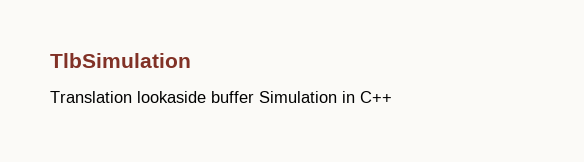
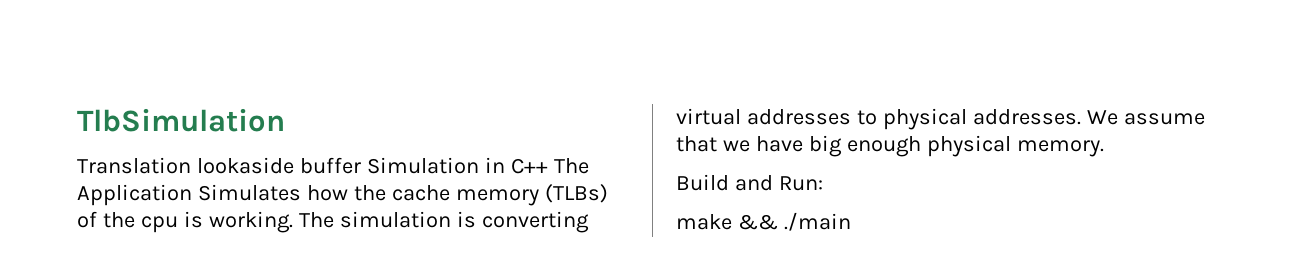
(392, 97) none -> [553,158,589,174] [77,184,608,206] [77,211,589,233] [676,108,1205,130] [676,135,1104,157] [676,174,823,191] [676,212,851,231] The Application Simulates how the cache memory (TLBs) of the cpu is working. The simulation is converting virtual addresses to physical addresses. We assume that we have big enough physical memory. // Build and Run: // make && ./main

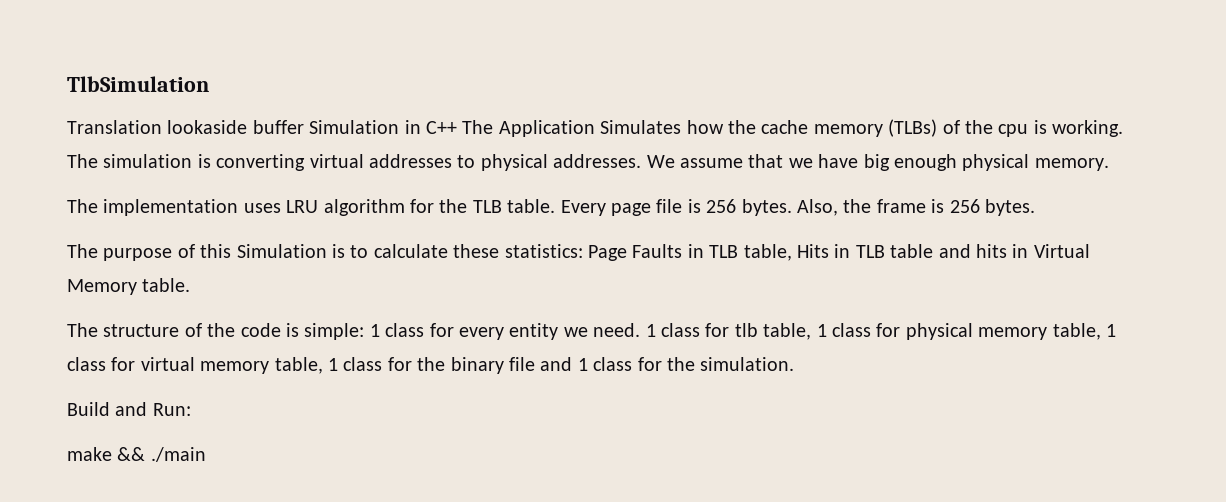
(1104, 148) none -> [67,199,1035,216] [67,244,1090,261] [67,278,191,295] [67,323,1116,340] [67,357,795,374] // The implementation uses LRU algorithm for the TLB table. Every page file is 256 bytes. Also, the frame is 256 bytes. // The purpose of this Simulation is to calculate these statistics: Page Faults in TLB table, Hits in TLB table and hits in Virtual Memory table. // The structure of the code is simple: 1 class for every entity we need. 1 class for tlb table, 1 class for physical memory table, 1 class for virtual memory table, 1 class for the binary file and 1 class for the simulation.

